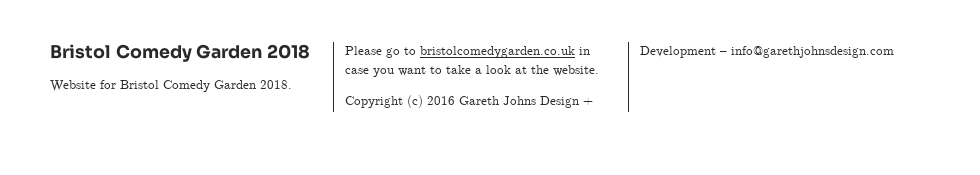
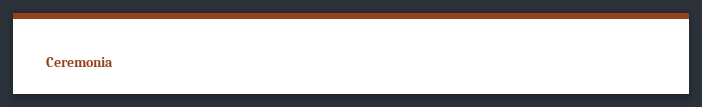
[50,44,311,62] [50,80,292,92] [345,46,590,58] [345,65,599,77] [345,95,593,108] [640,46,894,58] Bristol Comedy Garden 2018 // Website for Bristol Comedy Garden 2018. Please go to bristolcomedygarden.co.uk in case you want to take a look at the website. // Copyright (c) 2016 Gareth Johns Design + Development – info@garethjohnsdesign.com -> [46,57,113,67] Ceremonia

